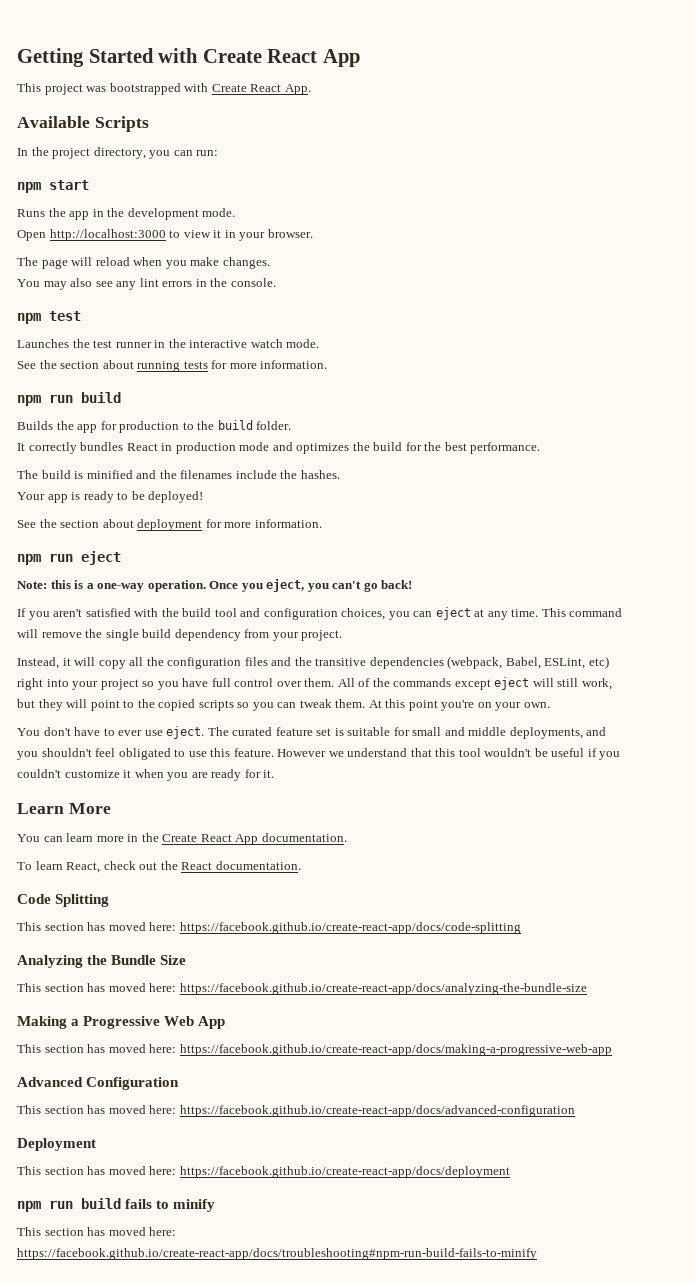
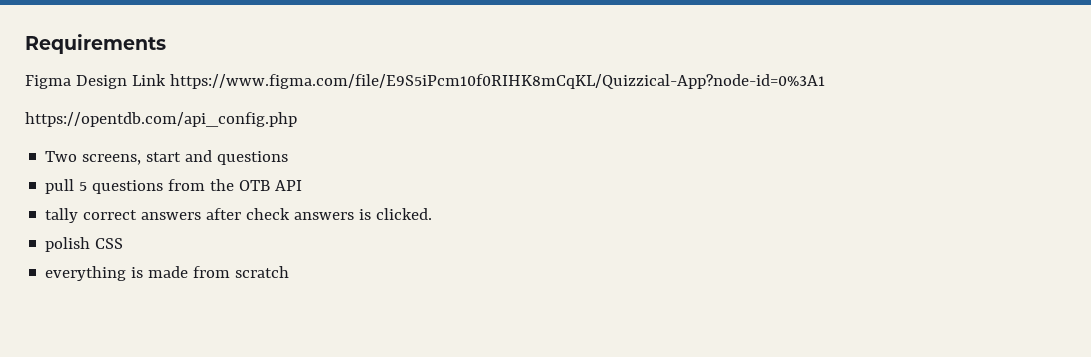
[17,48,360,67] [17,83,311,95] [17,116,149,132] [17,147,219,159] [17,180,89,193] [17,208,236,220] [17,229,313,241] [17,257,270,269] [17,278,276,290] [17,311,81,324] [17,339,320,348] [17,360,328,372] [17,392,121,406] [17,420,292,433] [17,442,541,454] [17,470,340,479] [17,491,204,503] [17,519,322,531] [17,551,121,565] [17,579,413,592] [17,607,623,620] [17,629,343,641] [17,656,609,669] [17,677,612,690] [17,699,550,711] [17,726,607,739] [17,748,621,760] [17,769,275,781] [17,803,111,814] [17,833,347,845] [17,861,301,873] [17,894,110,907] [17,922,521,934] [17,955,187,968] [17,983,587,995] [17,1016,226,1029] [17,1044,612,1056] [17,1077,180,1090] [17,1105,575,1117] [17,1138,96,1151] [17,1166,510,1178] [17,1198,216,1212] [17,1227,177,1236] [17,1248,537,1260] Getting Started with Create React App // This project was bootstrapped with Create React App. // Available Scripts // In the project directory, you can run: // npm start // Runs the app in the development mode. // Open http://localhost:3000 to view it in your browser. // The page will reload when you make changes. // You may also see any lint errors in the console. // npm test // Launches the test runner in the interactive watch mode. // See the section about running tests for more information. // npm run build // Builds the app for production to the build folder. // It correctly bundles React in production mode and optimizes the build for the best performance. // The build is minified and the filenames include the hashes. // Your app is ready to be deployed! // See the section about deployment for more information. // npm run eject // Note: this is a one-way operation. Once you eject, you can't go back! // If you aren't satisfied with the build tool and configuration choices, you can eject at any time. This command will remove the single build dependency from your project. // Instead, it will copy all the configuration files and the transitive dependencies (webpack, Babel, ESLint, etc) right into your project so you have full control over them. All of the commands except eject will still work, but they will point to the copied scripts so you can tweak them. At this point you're on your own. // You don't have to ever use eject. The curated feature set is suitable for small and middle deployments, and you shouldn't feel obligated to use this feature. However we understand that this tool wouldn't be useful if you couldn't customize it when you are ready for it. // Learn More // You can learn more in the Create React App documentation. // To learn React, check out the React documentation. // Code Splitting // This section has moved here: https://facebook.github.io/create-react-app/docs/code-splitting // Analyzing the Bundle Size // This section has moved here: https://facebook.github.io/create-react-app/docs/analyzing-the-bundle-size // Making a Progressive Web App // This section has moved here: https://facebook.github.io/create-react-app/docs/making-a-progressive-web-app // Advanced Configuration // This section has moved here: https://facebook.github.io/create-react-app/docs/advanced-configuration // Deployment // This section has moved here: https://facebook.github.io/create-react-app/docs/deployment // npm run build fails to minify // This section has moved here: https://facebook.github.io/create-react-app/docs/troubleshooting#npm-run-build-fails-to-minify -> [25,34,166,54] [25,74,825,89] [25,112,297,127] [45,150,289,165] [45,179,303,194] [45,208,433,223] [45,237,124,252] [45,266,290,281] Requirements // Figma Design Link https://www.figma.com/file/E9S5iPcm10f0RIHK8mCqKL/Quizzical-App?node-id=0%3A1 // https://opentdb.com/api_config.php // Two screens, start and questions // pull 5 questions from the OTB API // tally correct answers after check answers is clicked. // polish CSS // everything is made from scratch

